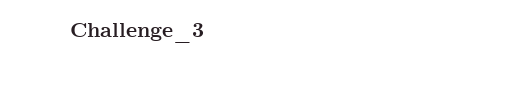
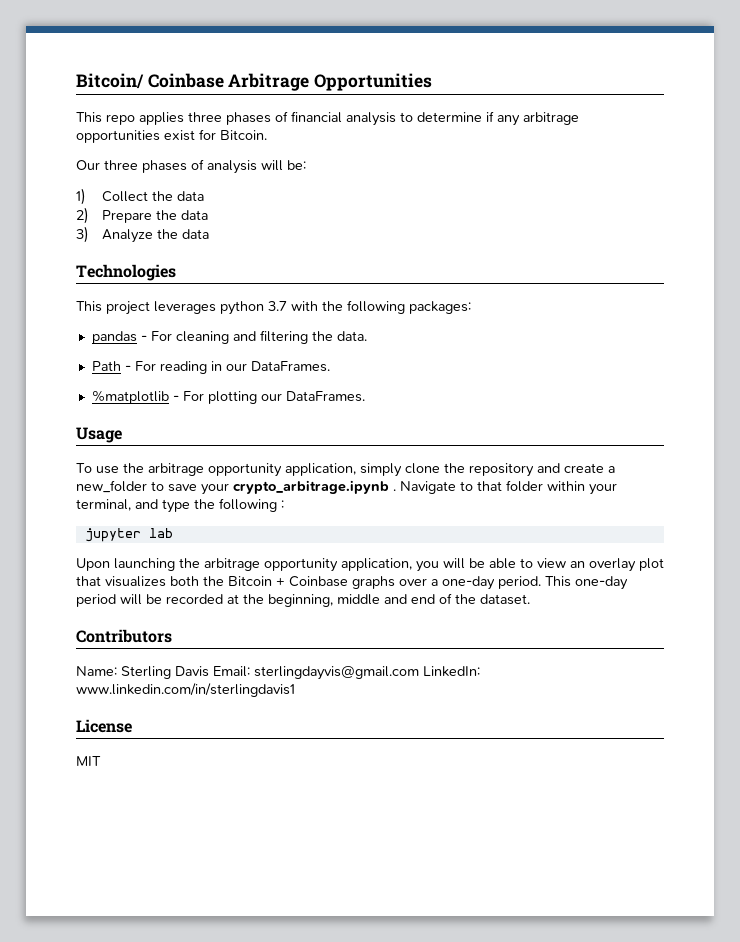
[70,23,204,43] Challenge_3 -> [76,73,433,91] [76,111,579,126] [76,129,267,143] [76,159,306,174] [76,188,205,205] [76,207,209,224] [76,226,210,243] [76,264,176,281] [76,300,471,315] [91,330,367,344] [91,361,330,374] [91,390,365,404] [76,427,122,443] [76,463,615,477] [76,480,617,495] [76,498,284,513] [84,528,173,542] [76,558,664,572] [76,576,628,590] [76,593,530,607] [76,629,172,643] [76,666,480,680] [76,683,295,697] [76,719,132,733] [76,756,101,766] Bitcoin/ Coinbase Arbitrage Opportunities // This repo applies three phases of financial analysis to determine if any arbitrage opportunities exist for Bitcoin. // Our three phases of analysis will be: // 1) Collect the data // 2) Prepare the data // 3) Analyze the data // Technologies // This project leverages python 3.7 with the following packages: // pandas - For cleaning and filtering the data. // Path - For reading in our DataFrames. // %matplotlib - For plotting our DataFrames. // Usage // To use the arbitrage opportunity application, simply clone the repository and create a new_folder to save your crypto_arbitrage.ipynb . Navigate to that folder within your terminal, and type the following : // jupyter lab // Upon launching the arbitrage opportunity application, you will be able to view an overlay plot that visualizes both the Bitcoin + Coinbase graphs over a one-day period. This one-day period will be recorded at the beginning, middle and end of the dataset. // Contributors // Name: Sterling Davis Email: sterlingdayvis@gmail.com LinkedIn: www.linkedin.com/in/sterlingdavis1 // License // MIT

